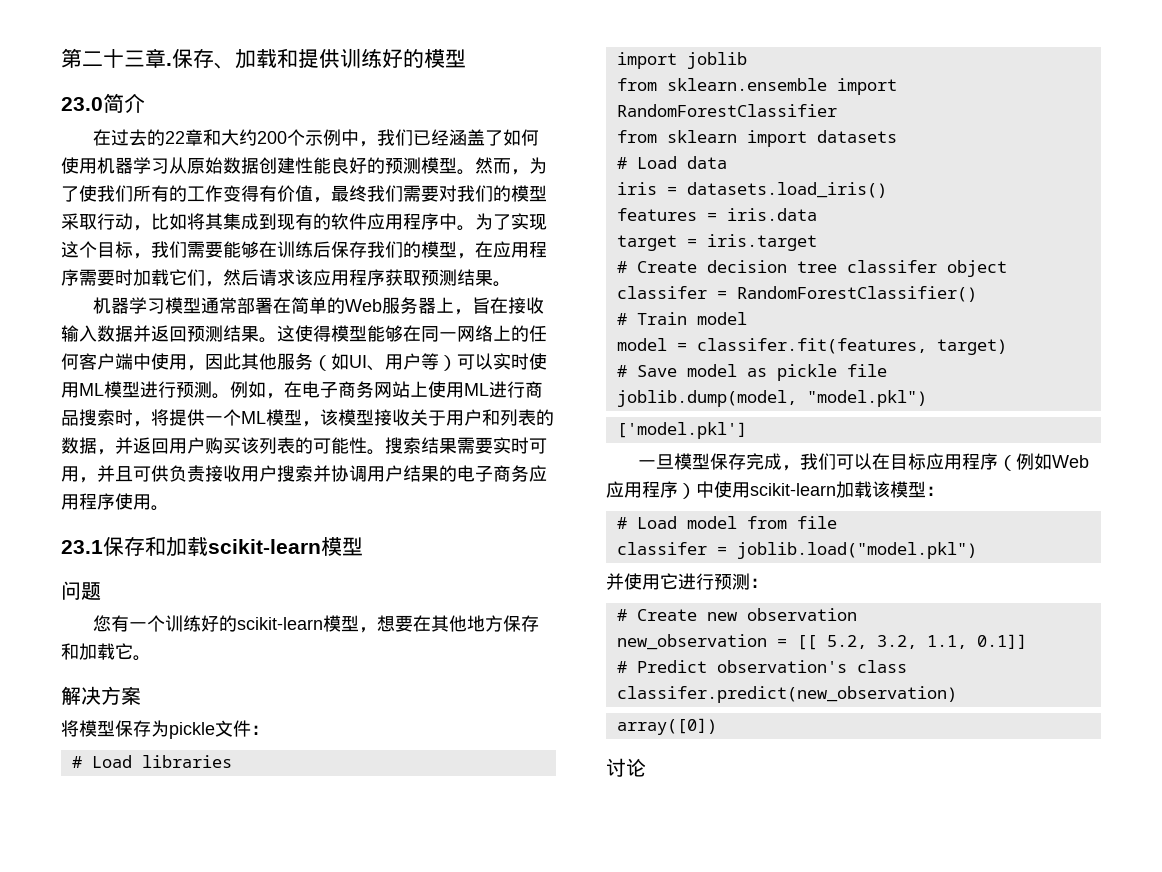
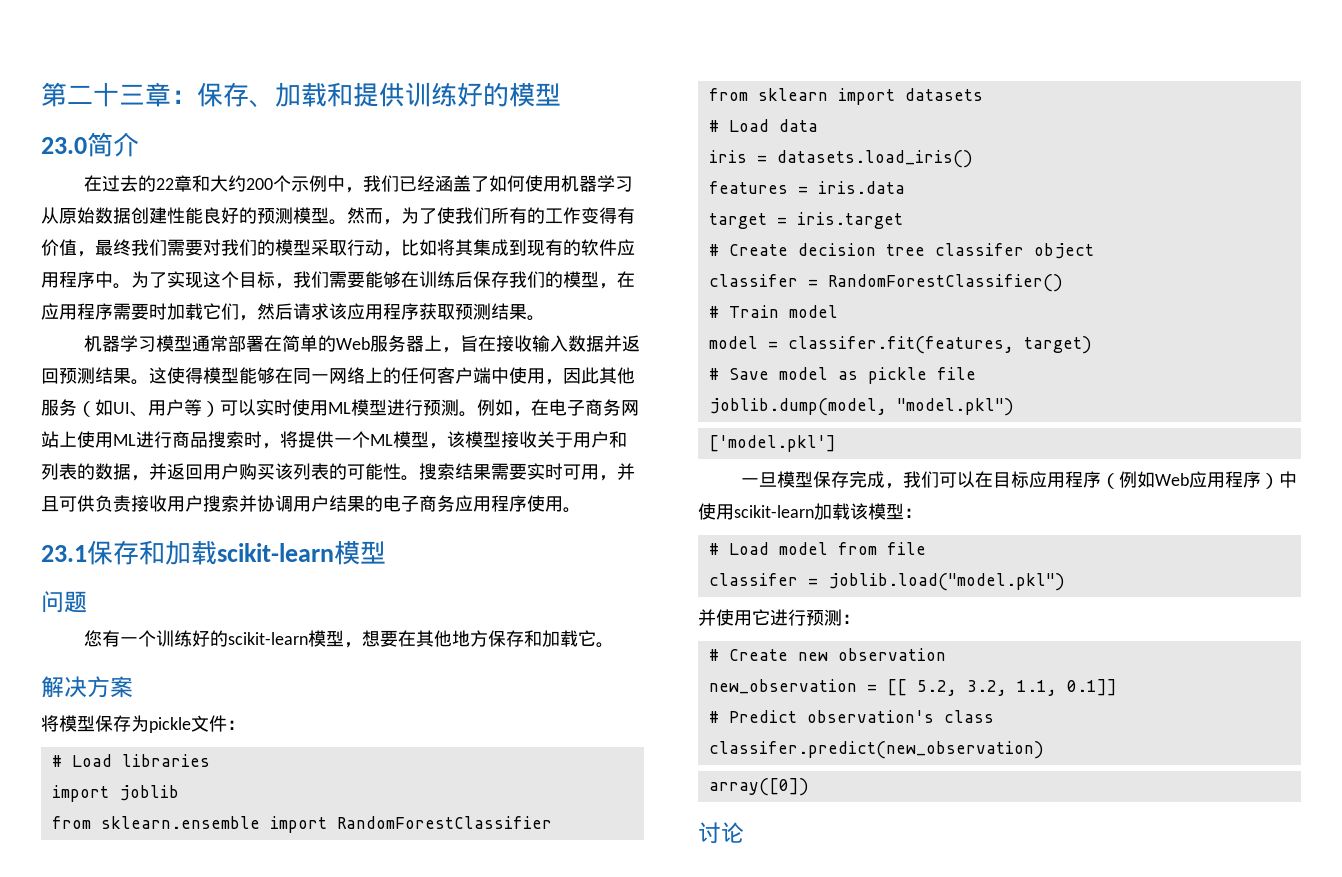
[166,63,172,66] . -> [171,90,197,104] ：

